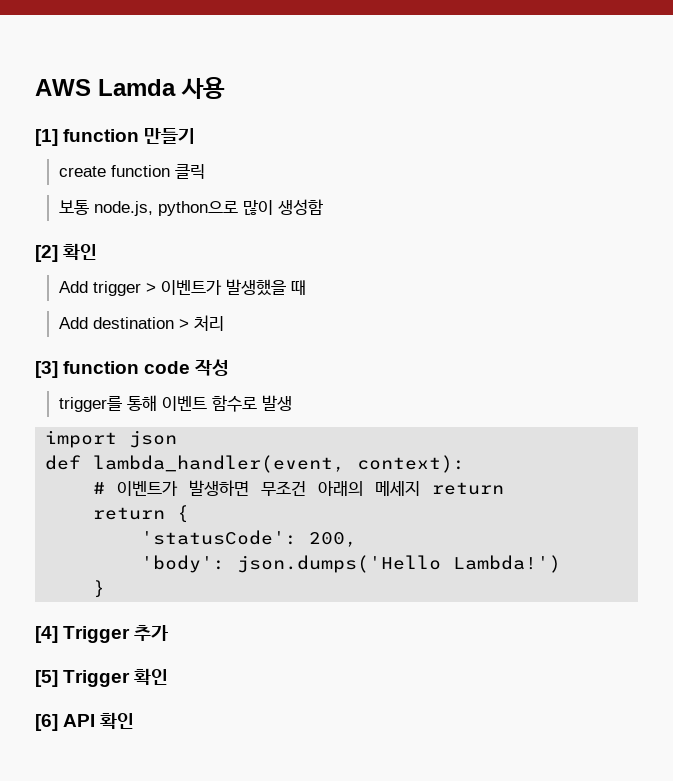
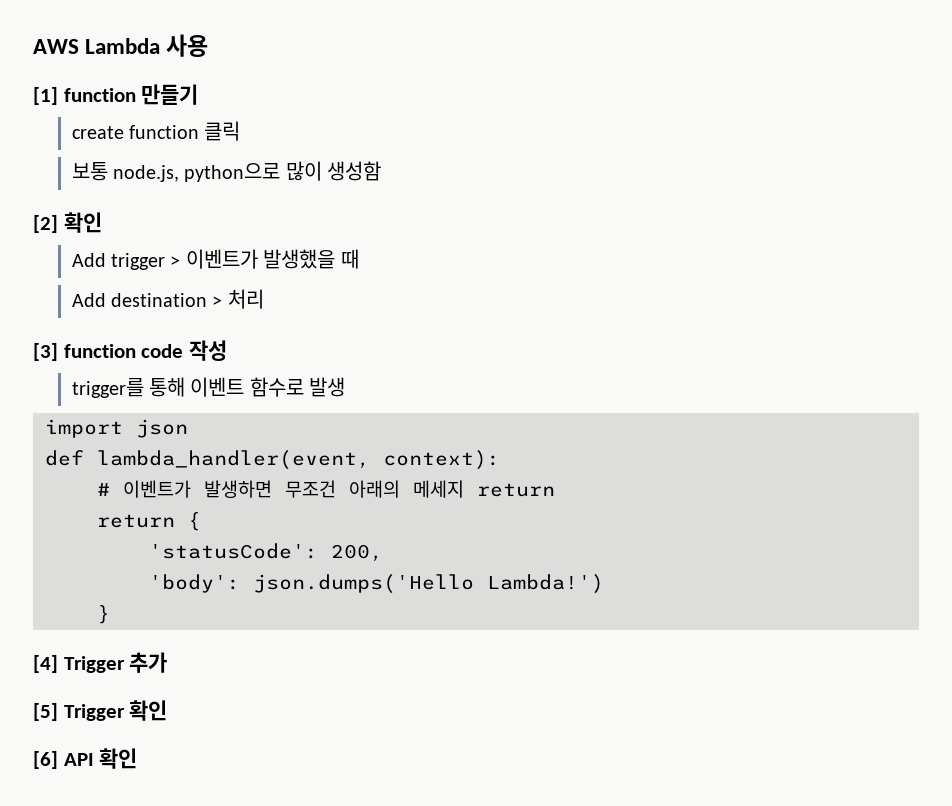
[98,79,176,96] Lamda -> [85,38,161,54] Lambda

